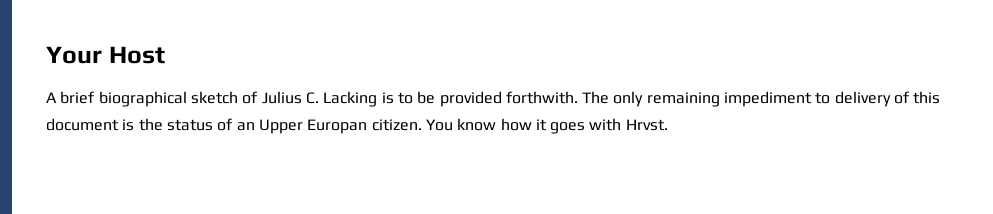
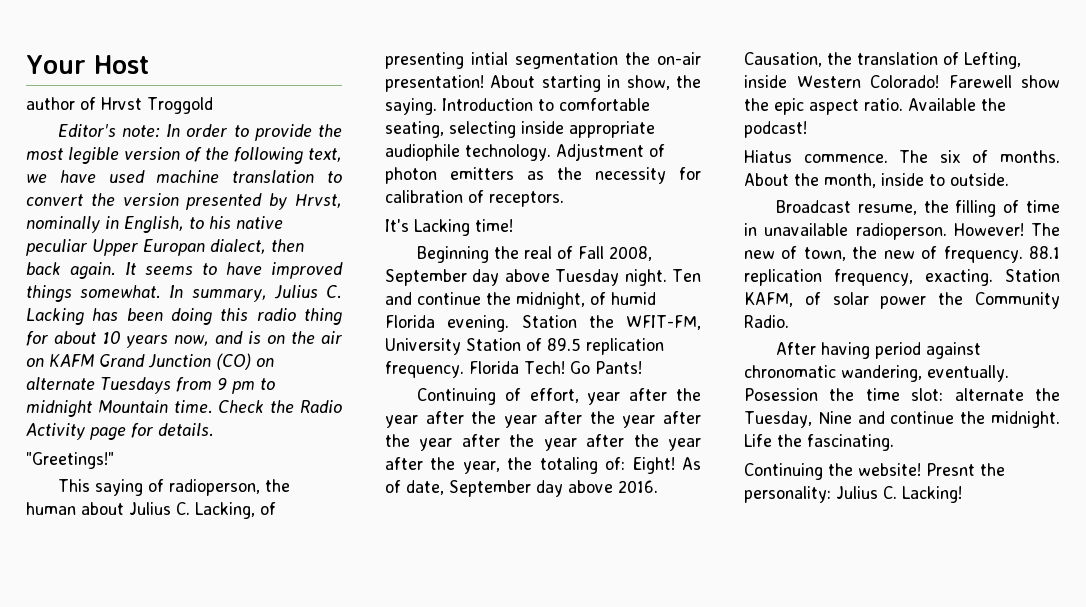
[46,91,941,107] [46,118,668,134] A brief biographical sketch of Julius C. Lacking is to be provided forthwith. The only remaining impediment to delivery of this document is the status of an Upper Europan citizen. You know how it goes with Hrvst. -> [26,97,213,114] [57,124,342,141] [26,147,342,164] [26,170,343,183] [26,193,343,210] [26,216,283,233] [26,239,304,256] [26,262,343,279] [26,285,342,302] [26,308,342,325] [26,331,342,348] [26,353,274,370] [26,377,275,394] [26,400,343,417] [26,423,214,440] [26,452,114,469] [57,479,290,496] [26,502,276,519] [385,52,701,69] [385,75,701,92] [385,98,650,115] [385,121,655,138] [385,143,665,161] [385,167,701,184] [385,190,564,207] [385,219,513,236] [416,246,652,263] [385,269,702,286] [385,292,656,309] [385,315,702,332] [385,338,664,355] [385,361,642,378] [416,388,701,405] [385,411,701,428] [385,434,701,451] [385,457,701,474] [385,480,658,497] [744,52,1021,69] [744,75,1060,88] [744,98,1006,115] [744,121,807,138] [744,150,1060,163] [744,173,1009,188] [775,200,1060,217] [744,223,1060,240] [744,246,1060,263] [744,269,1060,286] [744,292,1060,309] [744,315,789,328] [775,342,981,359] [744,365,1009,382] [744,388,1060,401] [744,411,1060,428] [744,434,894,451] [744,463,1005,480] [744,486,962,503] author of Hrvst Troggold // Editor's note: In order to provide the most legible version of the following text, we have used machine translation to convert the version presented by Hrvst, nominally in English, to his native peculiar Upper Europan dialect, then back again. It seems to have improved things somewhat. In summary, Julius C. Lacking has been doing this radio thing for about 10 years now, and is on the air on KAFM Grand Junction (CO) on alternate Tuesdays from 9 pm to midnight Mountain time. Check the Radio Activity page for details. // "Greetings!" // This saying of radioperson, the human about Julius C. Lacking, of presenting intial segmentation the on-air presentation! About starting in show, the saying. Introduction to comfortable seating, selecting inside appropriate audiophile technology. Adjustment of photon emitters as the necessity for calibration of receptors. // It's Lacking time! // Beginning the real of Fall 2008, September day above Tuesday night. Ten and continue the midnight, of humid Florida evening. Station the WFIT-FM, University Station of 89.5 replication frequency. Florida Tech! Go Pants! // Continuing of effort, year after the year after the year after the year after the year after the year after the year after the year, the totaling of: Eight! As of date, September day above 2016. Causation, the translation of Lefting, inside Western Colorado! Farewell show the epic aspect ratio. Available the podcast! // Hiatus commence. The six of months. About the month, inside to outside. // Broadcast resume, the filling of time in unavailable radioperson. However! The new of town, the new of frequency. 88.1 replication frequency, exacting. Station KAFM, of solar power the Community Radio. // After having period against chronomatic wandering, eventually. Posession the time slot: alternate the Tuesday, Nine and continue the midnight. Life the fascinating. // Continuing the website! Presnt the personality: Julius C. Lacking!

